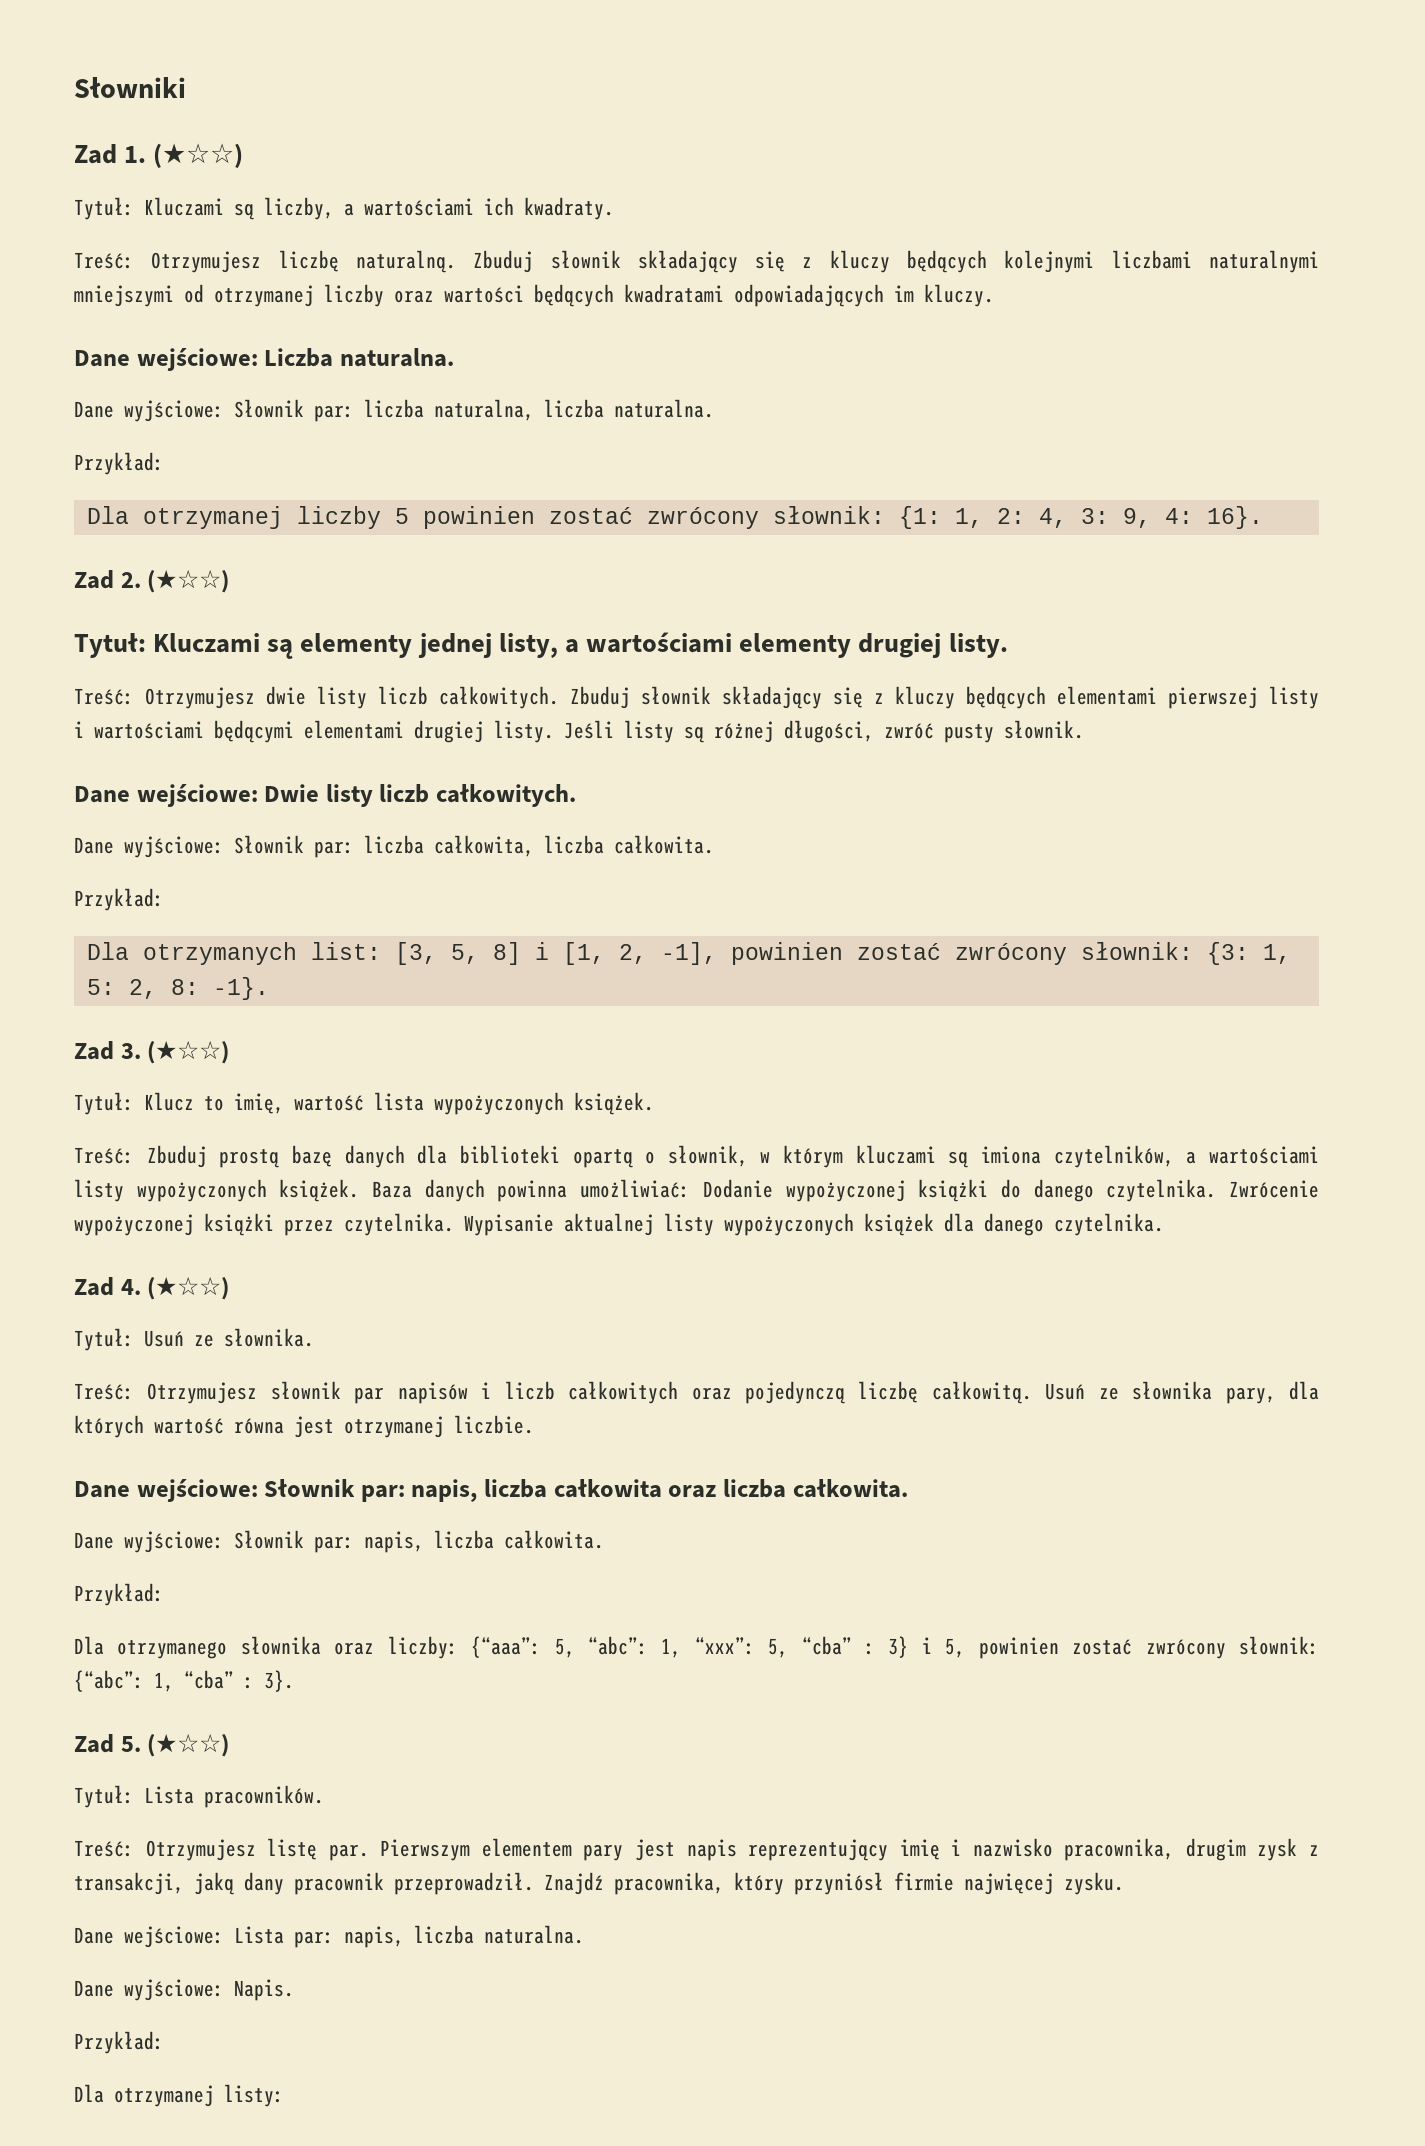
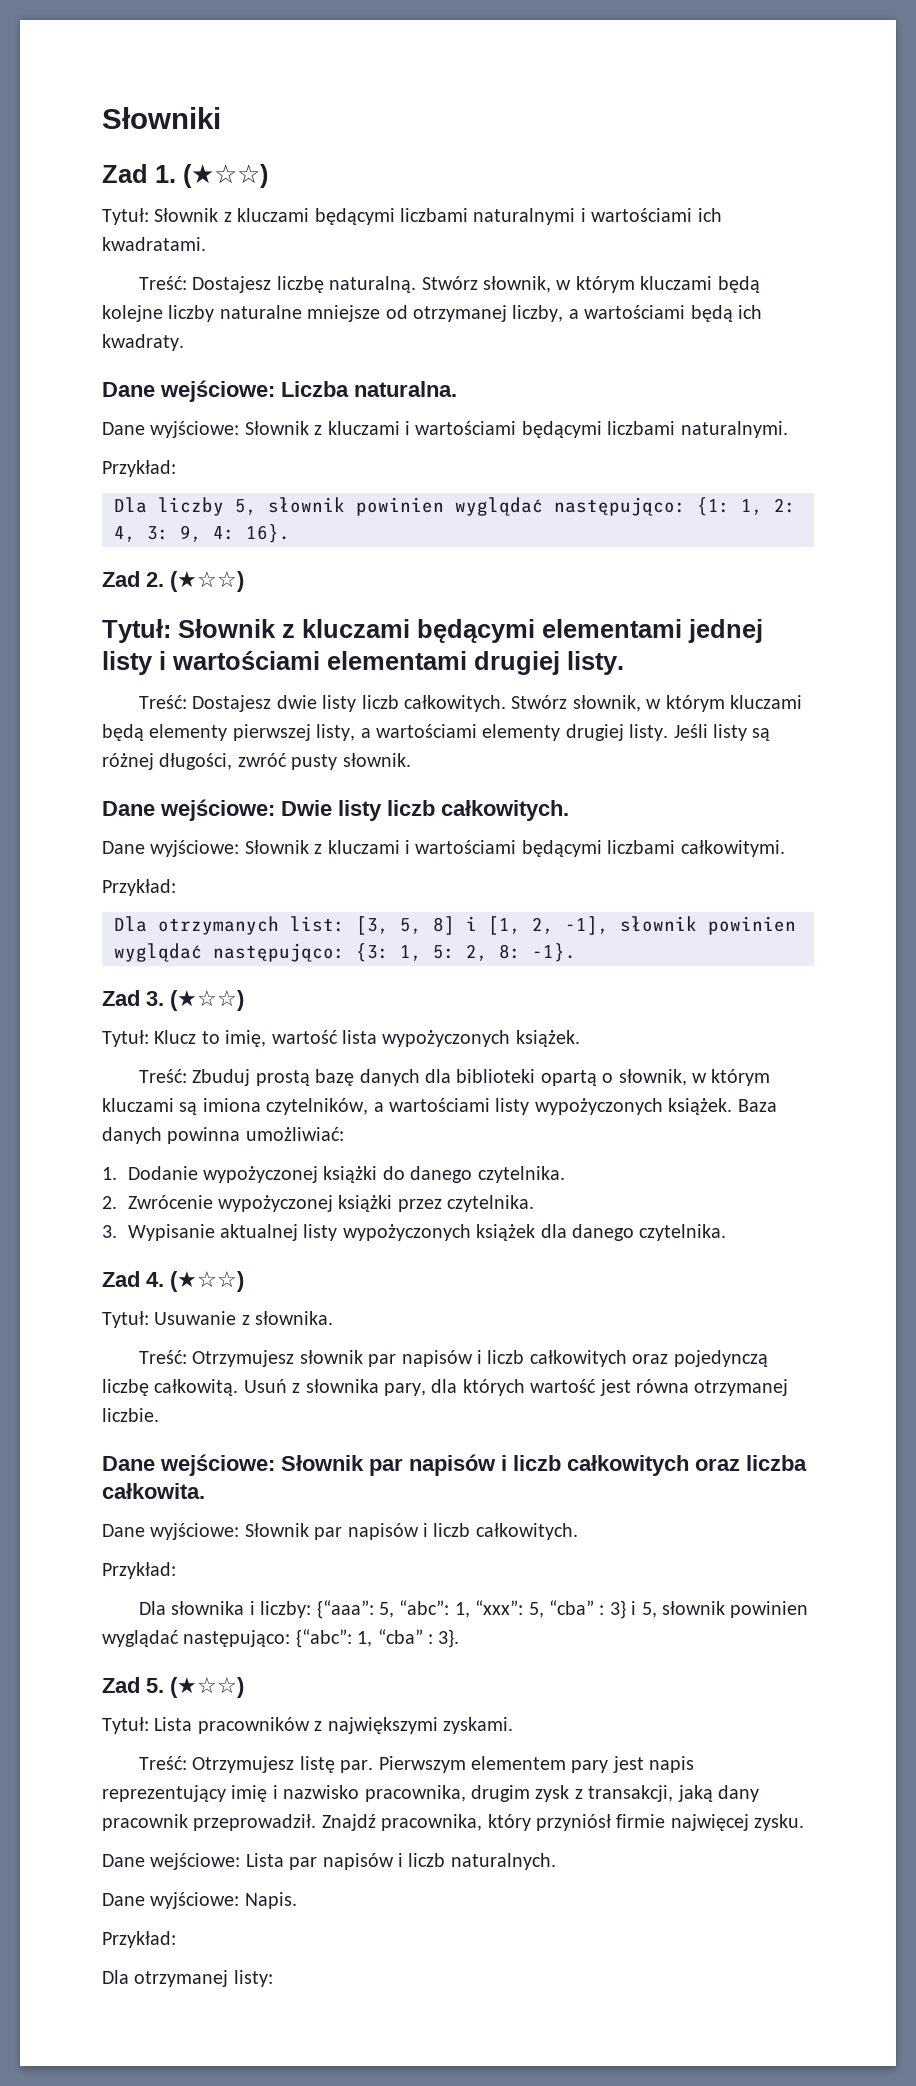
[144,197,254,220] Kluczami są -> [154,208,722,225] [102,237,206,251] [138,276,760,293] [102,305,507,322] Słownik z kluczami będącymi liczbami naturalnymi i wartościami ich kwadratami. // Treść: Dostajesz liczbę naturalną. Stwórz słownik, w którym kluczami będą kolejne liczby naturalne mniejsze od otrzymanej
(474, 207) none -> [690,305,733,322] będą
[74,250,1319,273] [74,284,994,307] // Treść: Otrzymujesz liczbę naturalną. Zbuduj słownik składający się z kluczy będących kolejnymi liczbami naturalnymi mniejszymi od otrzymanej liczby oraz wartości będących kwadratami odpowiadających im kluczy. -> (184, 342) none
[314,399,714,422] [74,452,164,475] [86,506,885,529] par: liczba naturalna, liczba naturalna. // Przykład: // Dla otrzymanej liczby 5 powinien zostać zwrócony słownik: -> [314,421,788,438] [102,460,176,477] [114,497,686,516] z kluczami i wartościami będącymi liczbami naturalnymi. // Przykład: // Dla liczby 5, słownik powinien wyglądać następująco:
[153,633,492,659] Kluczami są elementy jednej -> [178,619,763,643] [102,651,624,675] [138,695,802,712] [102,724,311,741] Słownik z kluczami będącymi elementami jednej listy i wartościami elementami drugiej listy. // Treść: Dostajesz dwie listy liczb całkowitych. Stwórz słownik, w którym kluczami będą elementy pierwszej
[74,686,1319,709] [74,720,554,743] // Treść: Otrzymujesz dwie listy liczb całkowitych. Zbuduj słownik składający się z kluczy będących elementami pierwszej listy i wartościami będącymi elementami drugiej listy. -> (669, 732) none
[314,835,714,858] par: liczba całkowita, liczba całkowita. -> [314,840,785,857] z kluczami i wartościami będącymi liczbami całkowitymi.
[730,942,1193,965] powinien zostać zwrócony słownik: -> [620,916,796,935] [114,943,345,962] słownik powinien wyglądać następująco:
(691, 1188) none -> [102,1167,117,1180] // 1.
(1217, 1190) none -> [102,1196,117,1209] // 2.
(454, 1224) none -> [102,1225,117,1238] // 3.
[144,1330,214,1347] Usuń ze -> [154,1311,250,1325] Usuwanie z
[1098,1387,1119,1400] ze -> [292,1383,301,1393] z
[234,1416,334,1438] równa jest -> [599,1379,689,1396] jest równa
[360,1479,662,1502] par: napis, liczba całkowita -> [369,1454,689,1476] par napisów i liczb całkowitych
[314,1530,604,1553] [74,1583,164,1606] [74,1636,375,1659] par: napis, liczba całkowita. // Przykład: // Dla otrzymanego słownika oraz -> [314,1523,578,1540] [102,1562,176,1579] [138,1601,255,1615] par napisów i liczb całkowitych. // Przykład: // Dla słownika i
[978,1636,1320,1659] powinien zostać zwrócony słownik: -> [661,1601,809,1618] [102,1630,291,1647] słownik powinien wyglądać następująco:
[204,1785,324,1808] pracowników. -> [197,1717,513,1734] pracowników z największymi zyskami.
[294,1925,584,1948] par: napis, liczba naturalna. -> [289,1853,556,1870] par napisów i liczb naturalnych.

